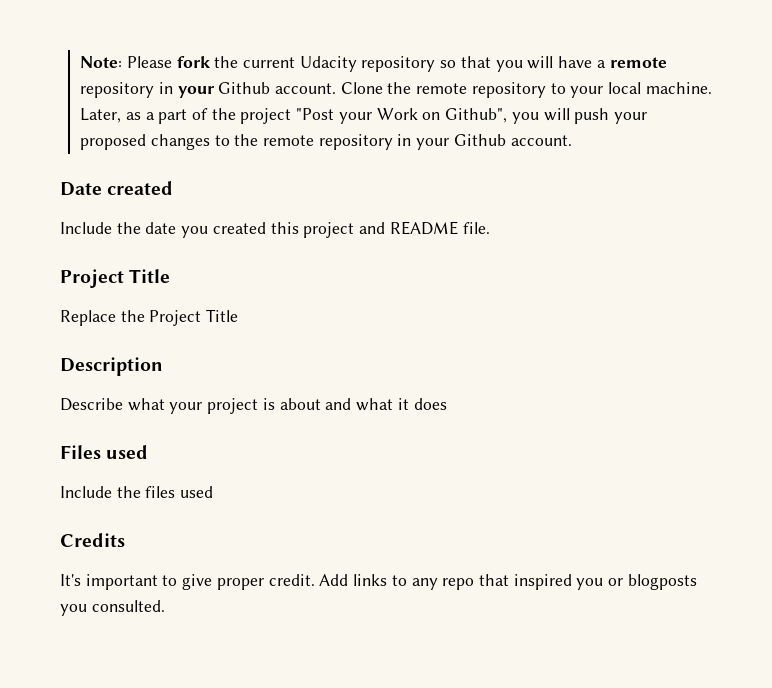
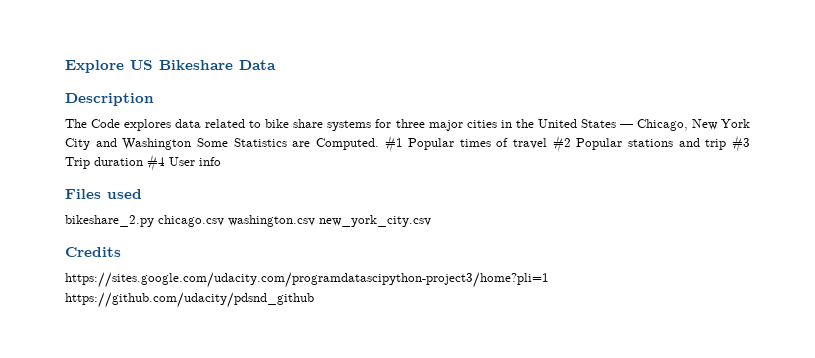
[80,56,667,72] [80,82,712,98] [80,108,647,124] [80,134,572,150] [60,181,174,196] [60,221,490,238] [60,269,171,288] [60,309,239,326] [60,357,163,376] [60,398,447,414] [60,445,149,459] [60,486,214,498] [60,533,125,547] [60,574,697,590] [60,600,165,616] Note: Please fork the current Udacity repository so that you will have a remote repository in your Github account. Clone the remote repository to your local machine. Later, as a part of the project "Post your Work on Github", you will push your proposed changes to the remote repository in your Github account. // Date created // Include the date you created this project and README file. // Project Title // Replace the Project Title // Description // Describe what your project is about and what it does // Files used // Include the files used // Credits // It's important to give proper credit. Add links to any repo that inspired you or blogposts you consulted. -> [65,60,276,73] [65,93,154,106] [65,119,750,131] [65,135,750,152] [65,154,221,171] [65,189,142,199] [65,215,431,227] [65,247,121,257] [65,272,549,288] [65,292,314,308] Explore US Bikeshare Data // Description // The Code explores data related to bike share systems for three major cities in the United States — Chicago, New York City and Washington Some Statistics are Computed. #1 Popular times of travel #2 Popular stations and trip #3 Trip duration #4 User info // Files used // bikeshare_2.py chicago.csv washington.csv new_york_city.csv // Credits // https://sites.google.com/udacity.com/programdatascipython-project3/home?pli=1 https://github.com/udacity/pdsnd_github

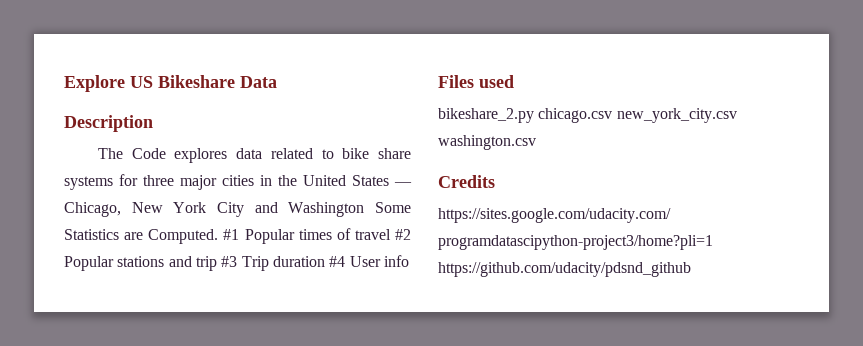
(224, 221) none -> [616,108,737,123] new_york_city.csv
[319,215,431,227] new_york_city.csv -> (536, 142) none

